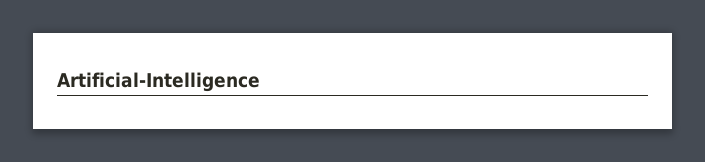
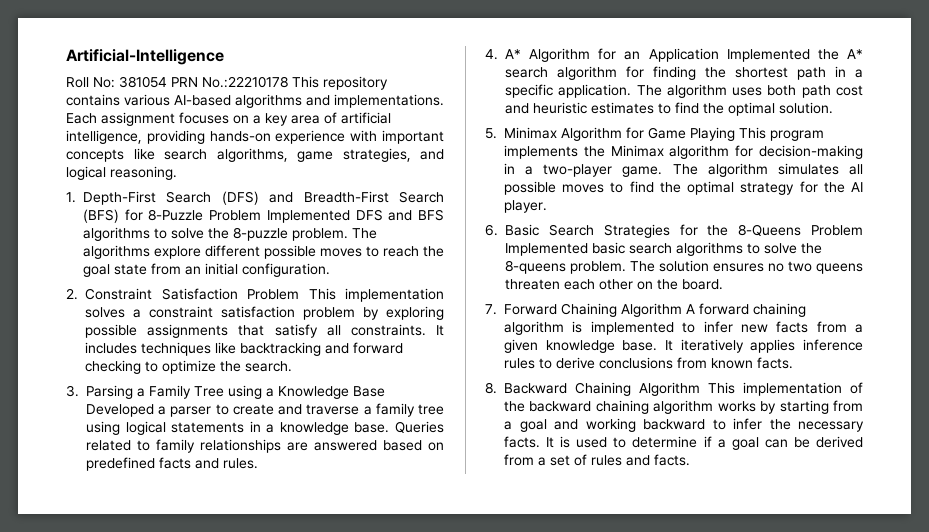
(260, 82) none -> [66,76,388,90] [66,94,444,108] [66,112,391,126] [66,130,445,144] [66,148,444,162] [66,166,177,180] [66,191,444,205] [83,209,445,223] [83,227,377,241] [83,245,444,259] [83,263,330,277] [66,288,444,302] [85,306,444,320] [85,324,445,338] [85,342,403,356] [85,360,292,374] [66,385,385,399] [86,403,445,417] [86,421,444,435] [86,439,444,453] [86,457,258,471] [485,48,863,62] [505,66,863,80] [505,84,863,98] [505,102,833,116] [485,127,824,141] [504,145,863,159] [504,163,863,177] [504,181,863,195] [504,200,547,213] [485,224,863,238] [505,242,822,256] [505,260,863,274] [505,279,723,290] [485,303,806,317] [504,321,863,335] [504,339,863,353] [504,357,793,369] [485,382,863,396] [504,400,863,414] [504,418,864,432] [504,436,863,450] [504,454,690,466] // Roll No: 381054 PRN No.:22210178 This repository contains various AI-based algorithms and implementations. Each assignment focuses on a key area of artificial intelligence, providing hands-on experience with important concepts like search algorithms, game strategies, and logical reasoning. // 1. Depth-First Search (DFS) and Breadth-First Search (BFS) for 8-Puzzle Problem Implemented DFS and BFS algorithms to solve the 8-puzzle problem. The algorithms explore different possible moves to reach the goal state from an initial configuration. // 2. Constraint Satisfaction Problem This implementation solves a constraint satisfaction problem by exploring possible assignments that satisfy all constraints. It includes techniques like backtracking and forward checking to optimize the search. // 3. Parsing a Family Tree using a Knowledge Base Developed a parser to create and traverse a family tree using logical statements in a knowledge base. Queries related to family relationships are answered based on predefined facts and rules. // 4. A* Algorithm for an Application Implemented the A* search algorithm for finding the shortest path in a specific application. The algorithm uses both path cost and heuristic estimates to find the optimal solution. // 5. Minimax Algorithm for Game Playing This program implements the Minimax algorithm for decision-making in a two-player game. The algorithm simulates all possible moves to find the optimal strategy for the AI player. // 6. Basic Search Strategies for the 8-Queens Problem Implemented basic search algorithms to solve the 8-queens problem. The solution ensures no two queens threaten each other on the board. // 7. Forward Chaining Algorithm A forward chaining algorithm is implemented to infer new facts from a given knowledge base. It iteratively applies inference rules to derive conclusions from known facts. // 8. Backward Chaining Algorithm This implementation of the backward chaining algorithm works by starting from a goal and working backward to infer the necessary facts. It is used to determine if a goal can be derived from a set of rules and facts.

